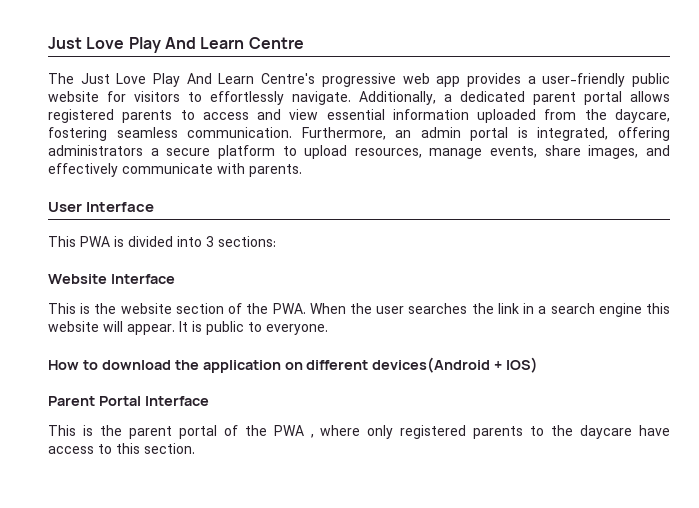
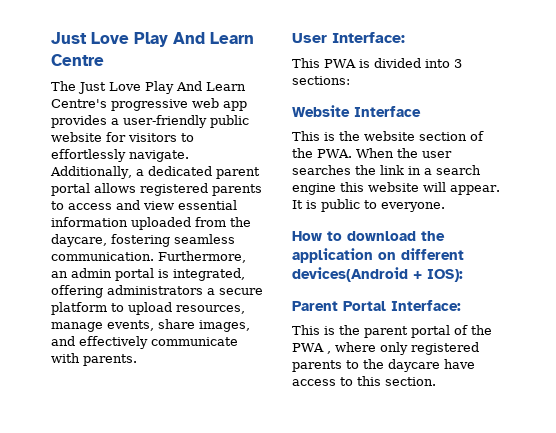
[86,202,155,212] Interface -> [332,32,405,43] Interface:
[506,357,539,373] IOS) -> [427,269,463,282] IOS):
[144,396,209,406] Interface -> [391,300,461,311] Interface:

